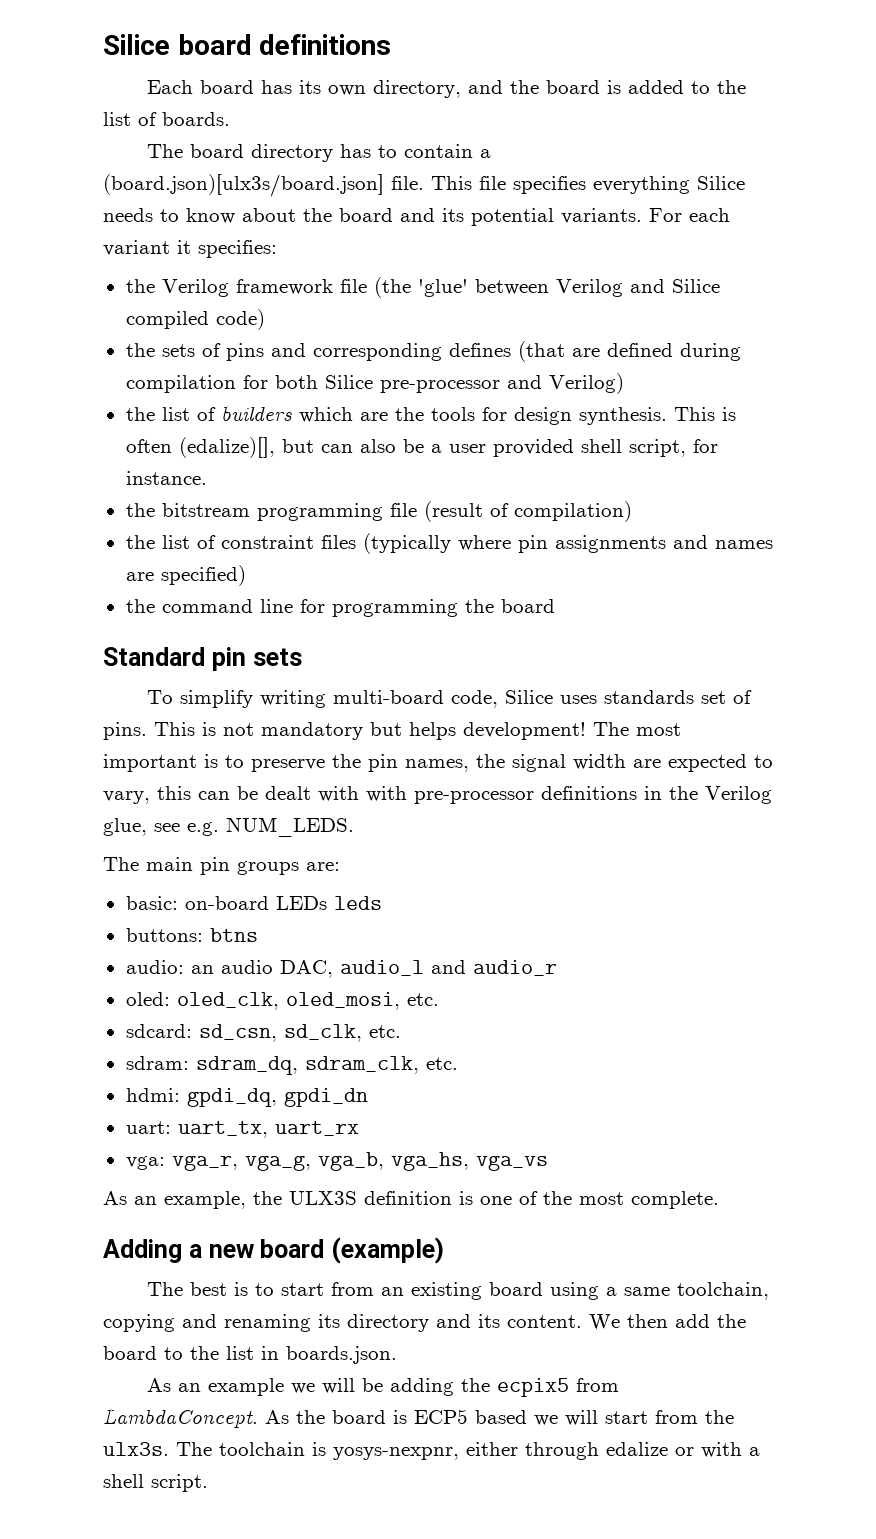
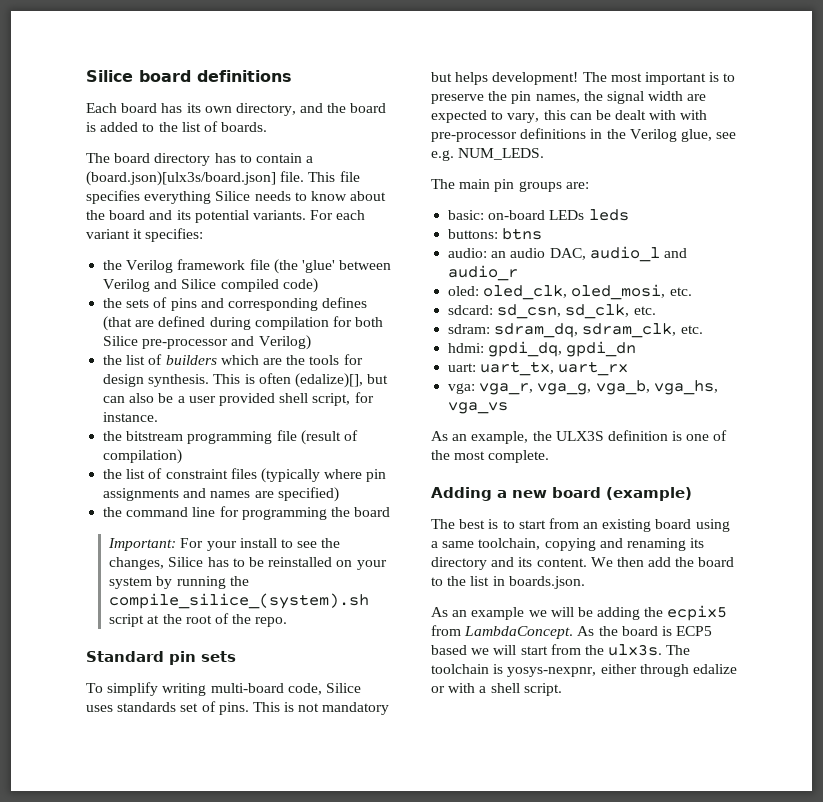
(555, 606) none -> [108,538,341,551] [109,557,387,570] [109,576,249,589] [109,593,370,609] [109,613,288,627] // Important: For your install to see the changes, Silice has to be reinstalled on your system by running the compile_silice_(system).sh script at the root of the repo.

